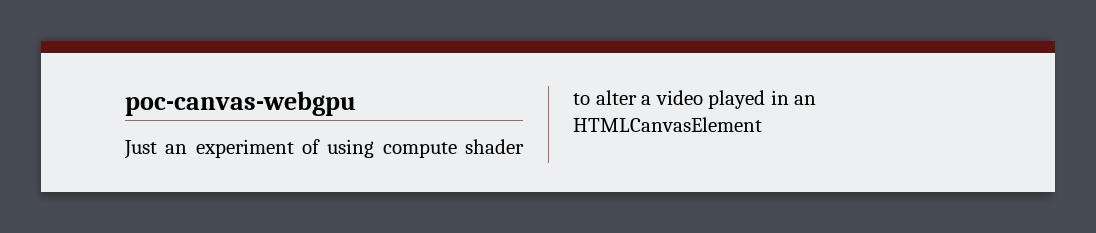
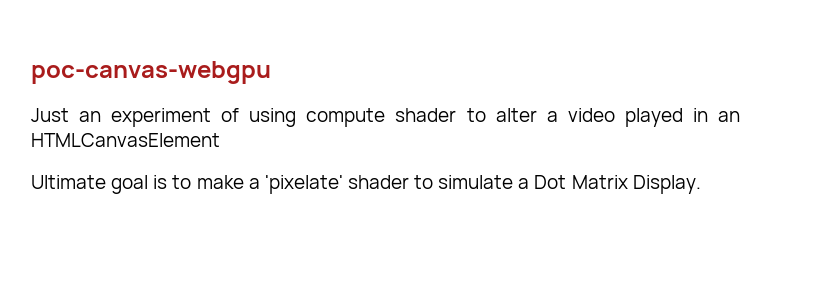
(762, 124) none -> [31,175,701,194] // Ultimate goal is to make a 'pixelate' shader to simulate a Dot Matrix Display.

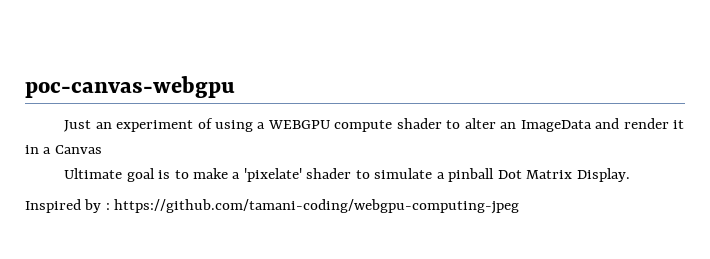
(297, 117) none -> [257,120,330,129] a WEBGPU
[546,108,741,127] [31,133,220,147] a video played in an HTMLCanvasElement -> [500,118,685,132] [25,145,102,154] an ImageData and render it in a Canvas
(530, 183) none -> [448,168,495,182] pinball
(701, 184) none -> [25,199,520,214] // Inspired by : https://github.com/tamani-coding/webgpu-computing-jpeg

